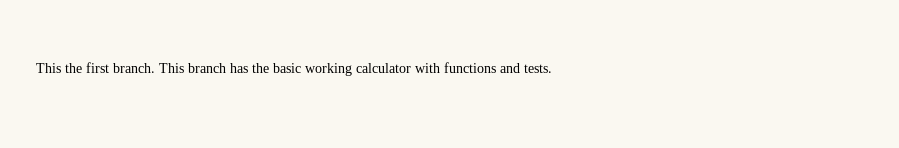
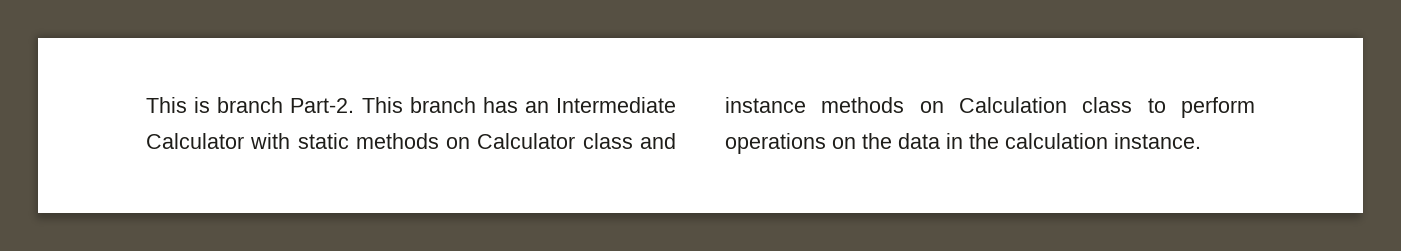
[36,62,552,76] This the first branch. This branch has the basic working calculator with functions and tests. -> [146,97,676,113] [146,133,676,149] [725,97,1255,118] [725,133,1201,154] This is branch Part-2. This branch has an Intermediate Calculator with static methods on Calculator class and instance methods on Calculation class to perform operations on the data in the calculation instance.

